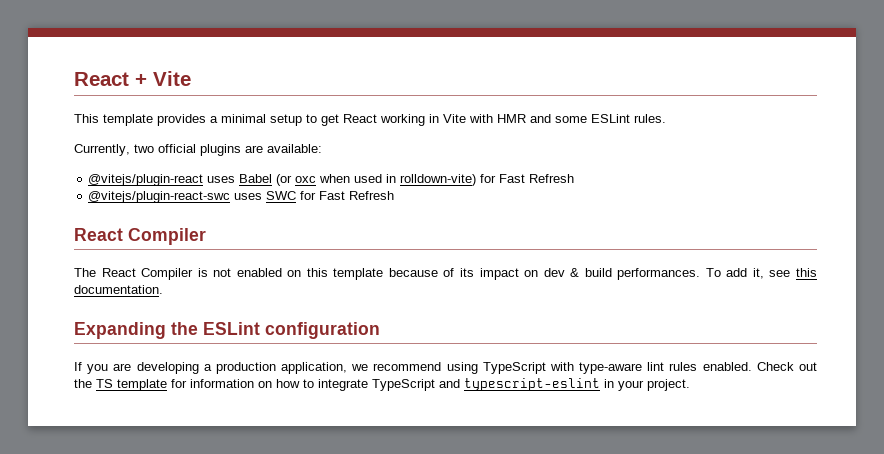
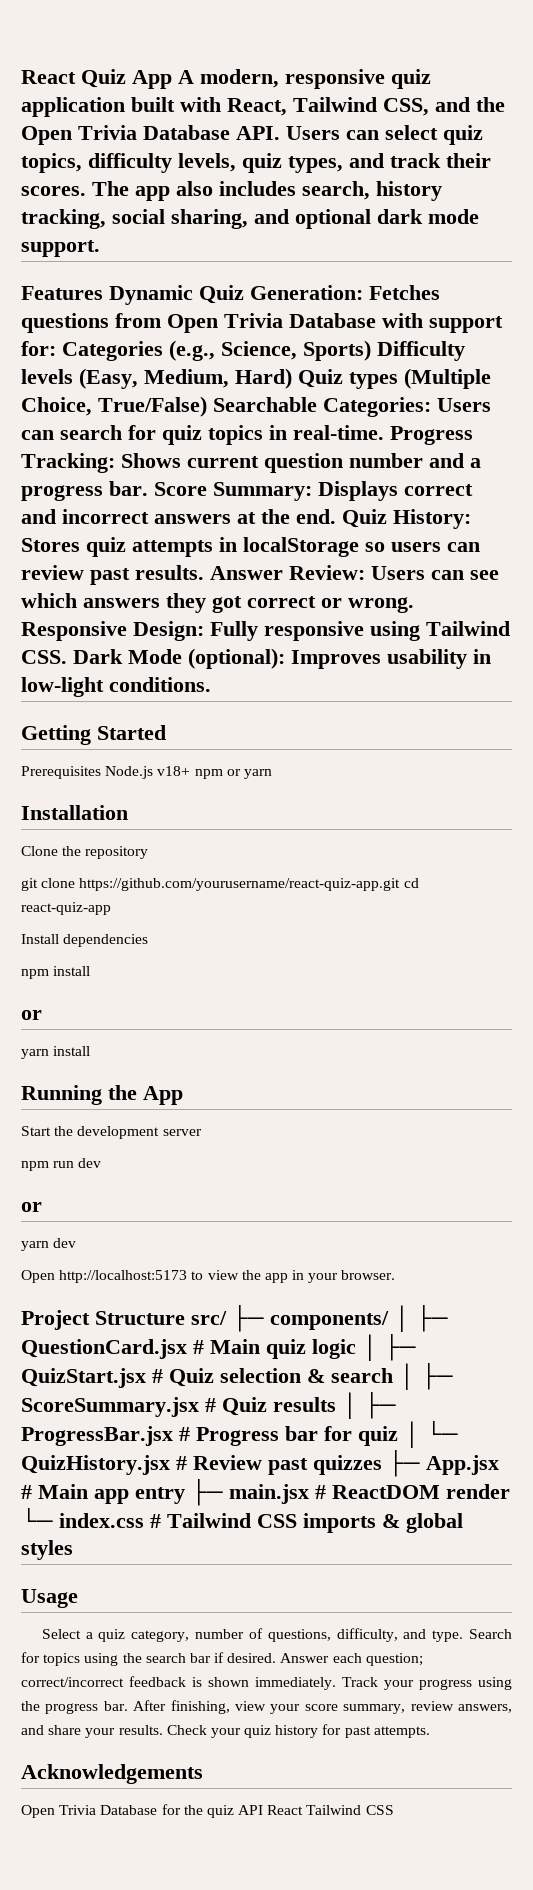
[74,71,191,86] [74,114,666,126] [74,144,322,156] [88,174,575,186] [88,191,395,203] [74,228,206,245] [74,268,817,280] [74,285,163,294] [74,322,380,339] [74,362,817,374] [74,378,690,391] React + Vite // This template provides a minimal setup to get React working in Vite with HMR and some ESLint rules. // Currently, two official plugins are available: // @vitejs/plugin-react uses Babel (or oxc when used in rolldown-vite) for Fast Refresh // @vitejs/plugin-react-swc uses SWC for Fast Refresh // React Compiler // The React Compiler is not enabled on this template because of its impact on dev & build performances. To add it, see this documentation. // Expanding the ESLint configuration // If you are developing a production application, we recommend using TypeScript with type-aware lint rules enabled. Check out the TS template for information on how to integrate TypeScript and typescript-eslint in your project. -> [21,69,431,89] [21,97,505,117] [21,125,483,145] [21,153,491,173] [21,181,442,201] [21,209,479,229] [21,240,100,257] [21,285,440,305] [21,313,503,333] [21,340,465,361] [21,368,491,389] [21,396,491,417] [21,425,473,445] [21,453,481,473] [21,481,473,501] [21,509,471,529] [21,537,480,557] [21,565,499,585] [21,593,414,613] [21,621,510,641] [21,648,491,669] [21,677,211,697] [21,725,166,745] [21,766,272,779] [21,805,128,820] [21,846,149,859] [21,878,419,891] [21,902,111,915] [21,934,149,947] [21,966,91,979] [21,1010,42,1020] [21,1046,91,1059] [21,1085,183,1105] [21,1126,202,1139] [21,1158,102,1171] [21,1202,42,1212] [21,1238,77,1251] [21,1270,396,1283] [21,1305,448,1332] [21,1334,416,1361] [21,1363,453,1390] [21,1392,396,1419] [21,1421,458,1448] [21,1450,499,1477] [21,1479,510,1506] [21,1508,463,1533] [21,1540,73,1560] [21,1589,78,1608] [41,1628,512,1642] [21,1652,423,1666] [21,1676,512,1690] [21,1700,512,1714] [21,1724,430,1738] [21,1764,203,1784] [21,1804,394,1818] React Quiz App A modern, responsive quiz application built with React, Tailwind CSS, and the Open Trivia Database API. Users can select quiz topics, difficulty levels, quiz types, and track their scores. The app also includes search, history tracking, social sharing, and optional dark mode support. // Features Dynamic Quiz Generation: Fetches questions from Open Trivia Database with support for: Categories (e.g., Science, Sports) Difficulty levels (Easy, Medium, Hard) Quiz types (Multiple Choice, True/False) Searchable Categories: Users can search for quiz topics in real-time. Progress Tracking: Shows current question number and a progress bar. Score Summary: Displays correct and incorrect answers at the end. Quiz History: Stores quiz attempts in localStorage so users can review past results. Answer Review: Users can see which answers they got correct or wrong. Responsive Design: Fully responsive using Tailwind CSS. Dark Mode (optional): Improves usability in low-light conditions. // Getting Started // Prerequisites Node.js v18+ npm or yarn // Installation // Clone the repository // git clone https://github.com/yourusername/react-quiz-app.git cd react-quiz-app // Install dependencies // npm install // or // yarn install // Running the App // Start the development server // npm run dev // or // yarn dev // Open http://localhost:5173 to view the app in your browser. // Project Structure src/ ├─ components/ │ ├─ QuestionCard.jsx # Main quiz logic │ ├─ QuizStart.jsx # Quiz selection & search │ ├─ ScoreSummary.jsx # Quiz results │ ├─ ProgressBar.jsx # Progress bar for quiz │ └─ QuizHistory.jsx # Review past quizzes ├─ App.jsx # Main app entry ├─ main.jsx # ReactDOM render └─ index.css # Tailwind CSS imports & global styles // Usage // Select a quiz category, number of questions, difficulty, and type. Search for topics using the search bar if desired. Answer each question; correct/incorrect feedback is shown immediately. Track your progress using the progress bar. After finishing, view your score summary, review answers, and share your results. Check your quiz history for past attempts. // Acknowledgements // Open Trivia Database for the quiz API React Tailwind CSS

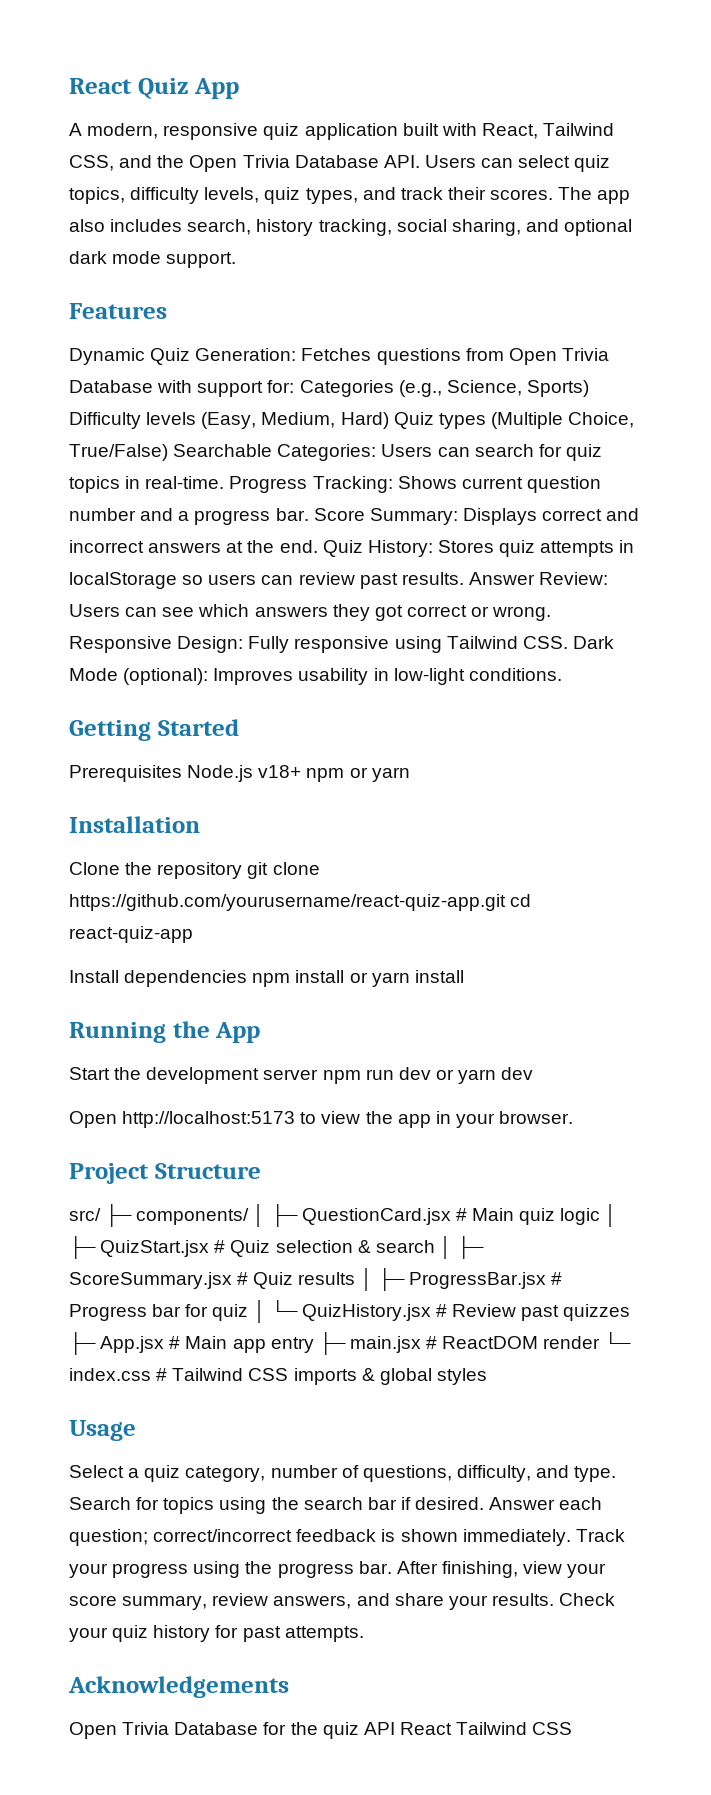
(172, 79) none -> (240, 88) //
(103, 293) none -> (167, 311) //
(149, 852) // -> (243, 870) none
(149, 940) // -> (248, 978) none
[21,1010,42,1020] // or // -> [349,972,368,983] or
(202, 1132) // -> (319, 1074) none
[21,1202,42,1212] // or // -> [435,1069,454,1080] or
(185, 1318) none -> (261, 1171) //

